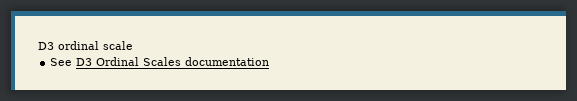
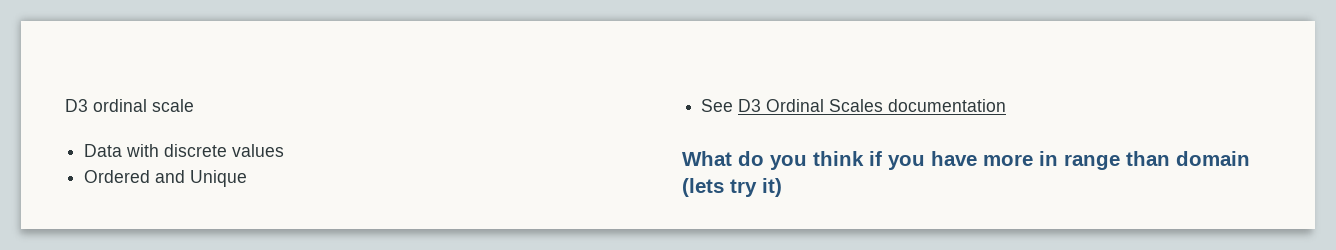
(133, 45) none -> [84,144,285,157] [84,170,248,187] // Data with discrete values // Ordered and Unique
(270, 61) none -> [682,151,1250,170] [682,178,782,197] // What do you think if you have more in range than domain (lets try it)

